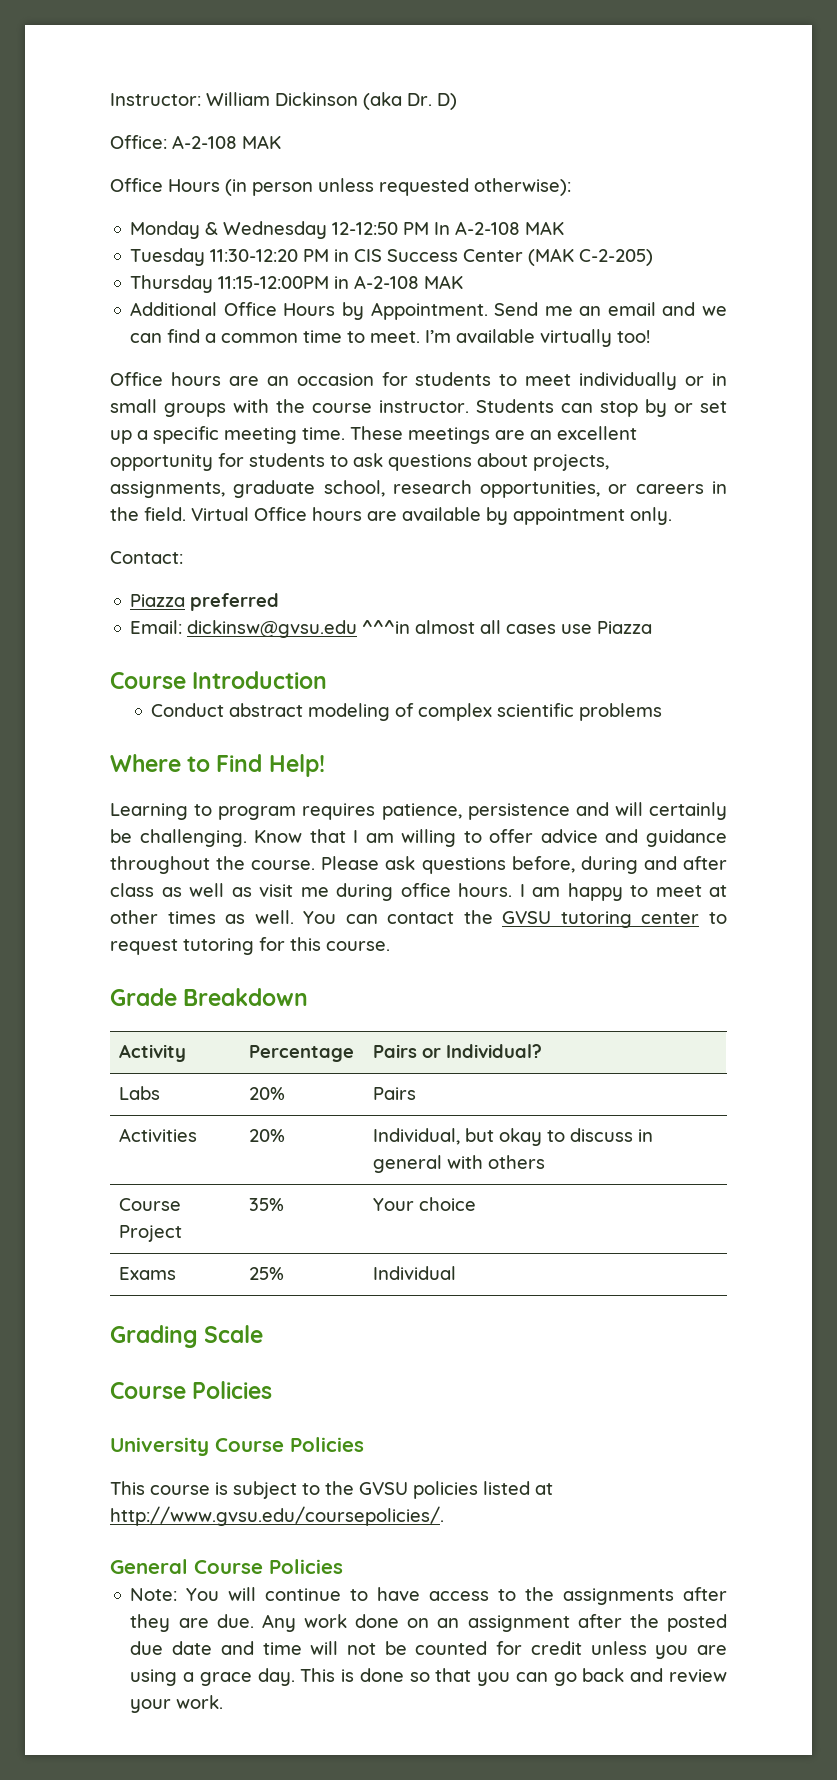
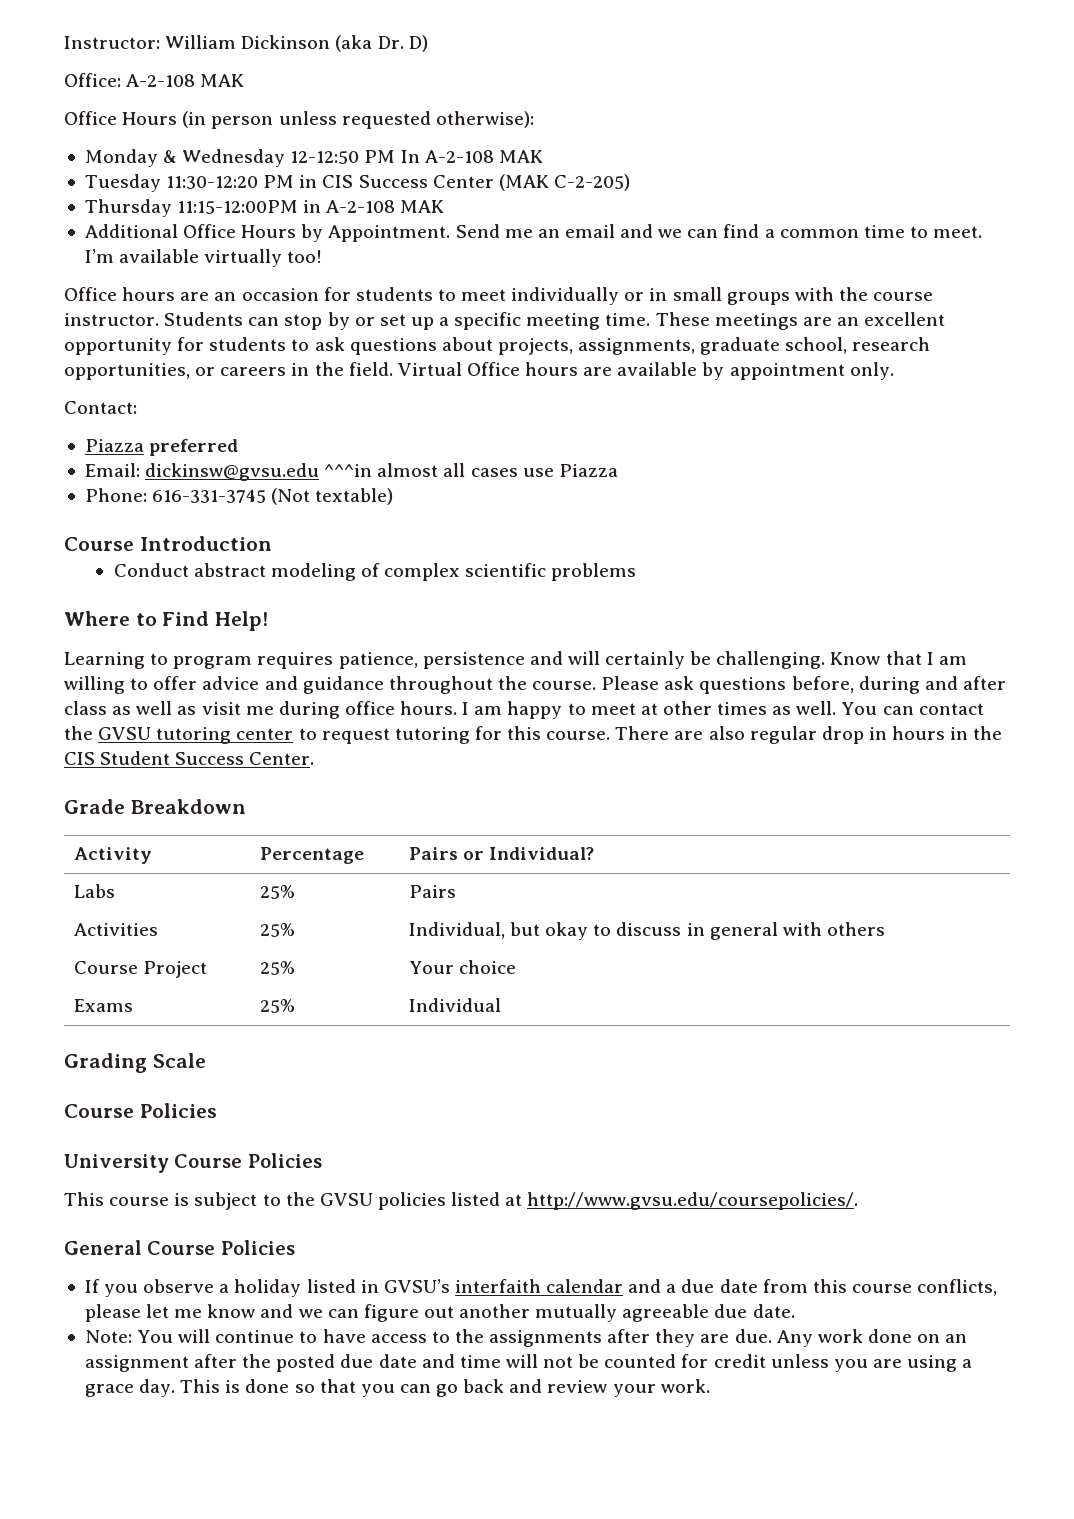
(653, 627) none -> [84,488,394,505] // Phone: 616-331-3745 (Not textable)
(390, 946) none -> [615,726,1003,744] [64,751,315,765] There are also regular drop in hours in the CIS Student Success Center.
[248,1087,285,1100] 20% -> [259,885,295,899] 25%
[248,1129,285,1142] 20% -> [259,923,295,937] 25%
[248,1198,284,1211] 35% -> [259,961,295,975] 25%
(343, 1566) none -> [84,1279,998,1297] [84,1304,795,1322] // If you observe a holiday listed in GVSU’s interfaith calendar and a due date from this course conflicts, please let me know and we can figure out another mutually agreeable due date.

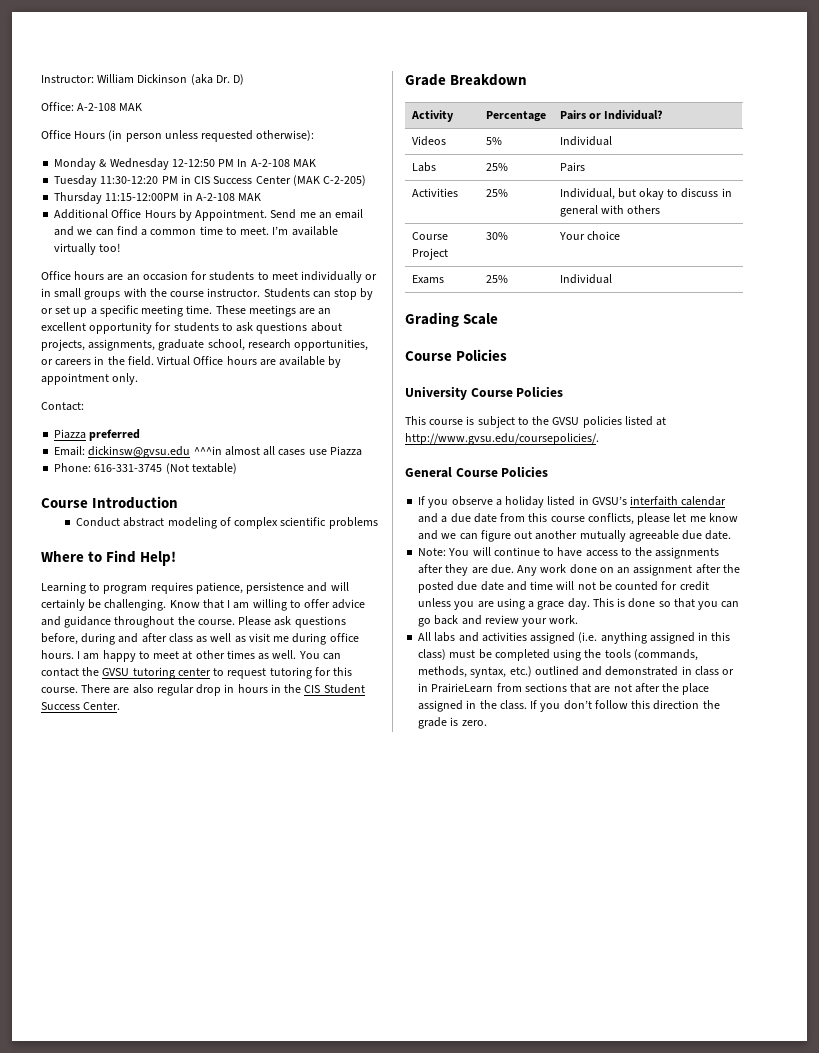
(595, 853) none -> [411,136,446,146] [485,137,502,145] [559,136,612,146] // Videos | 5% | Individual
[259,961,295,975] 25% -> [485,232,508,240] 30%
(710, 1386) none -> [418,632,731,644] [418,649,698,661] [418,666,735,678] [418,683,710,695] [418,700,720,712] [418,717,487,729] // All labs and activities assigned (i.e. anything assigned in this class) must be completed using the tools (commands, methods, syntax, etc.) outlined and demonstrated in class or in PrairieLearn from sections that are not after the place assigned in the class. If you don’t follow this direction the grade is zero.

